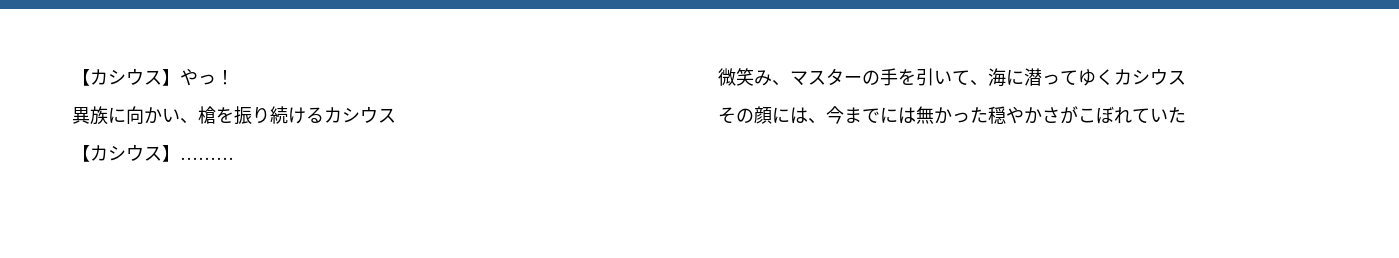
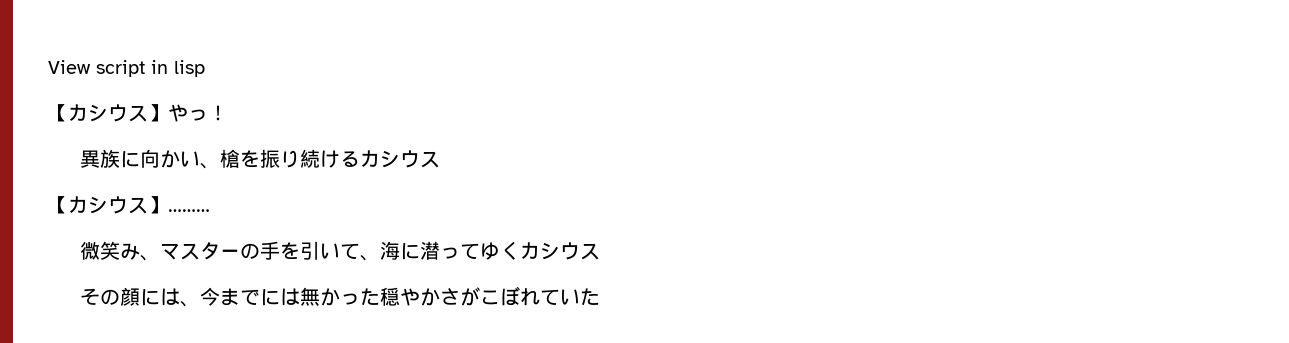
(72, 77) none -> [48,60,205,77] View script in lisp //

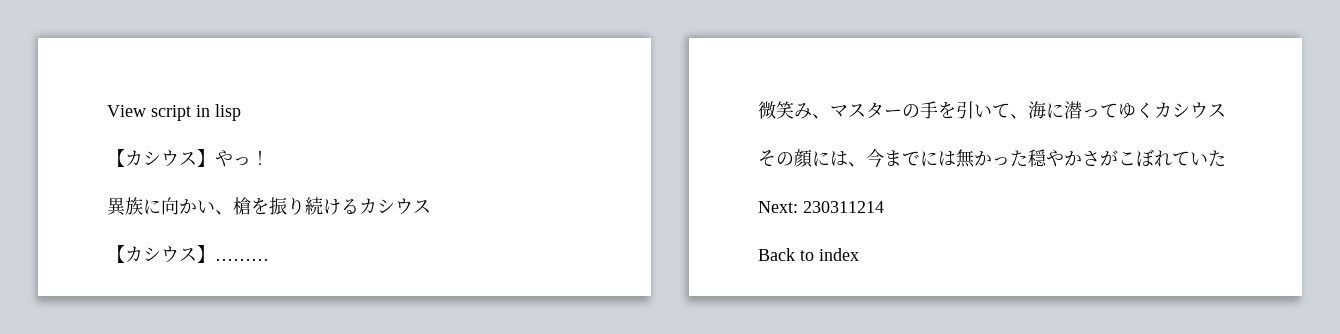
(600, 297) none -> [758,201,884,213] [758,248,859,261] // Next: 230311214 // Back to index

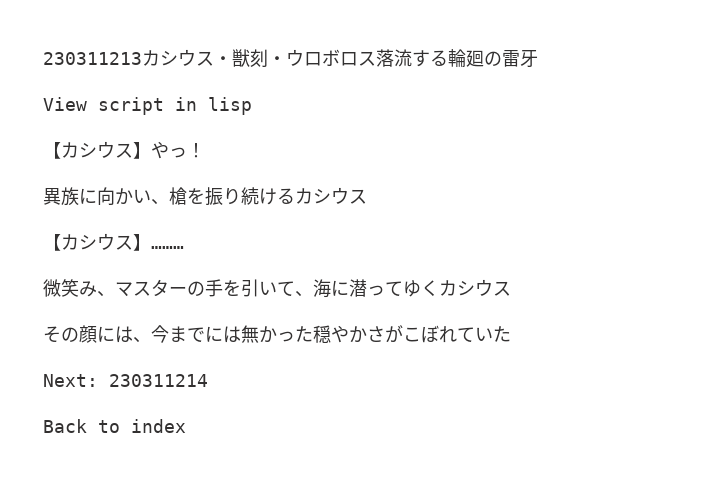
(107, 111) none -> [43,49,538,68] 230311213カシウス・獣刻・ウロボロス落流する輪廻の雷牙 //

